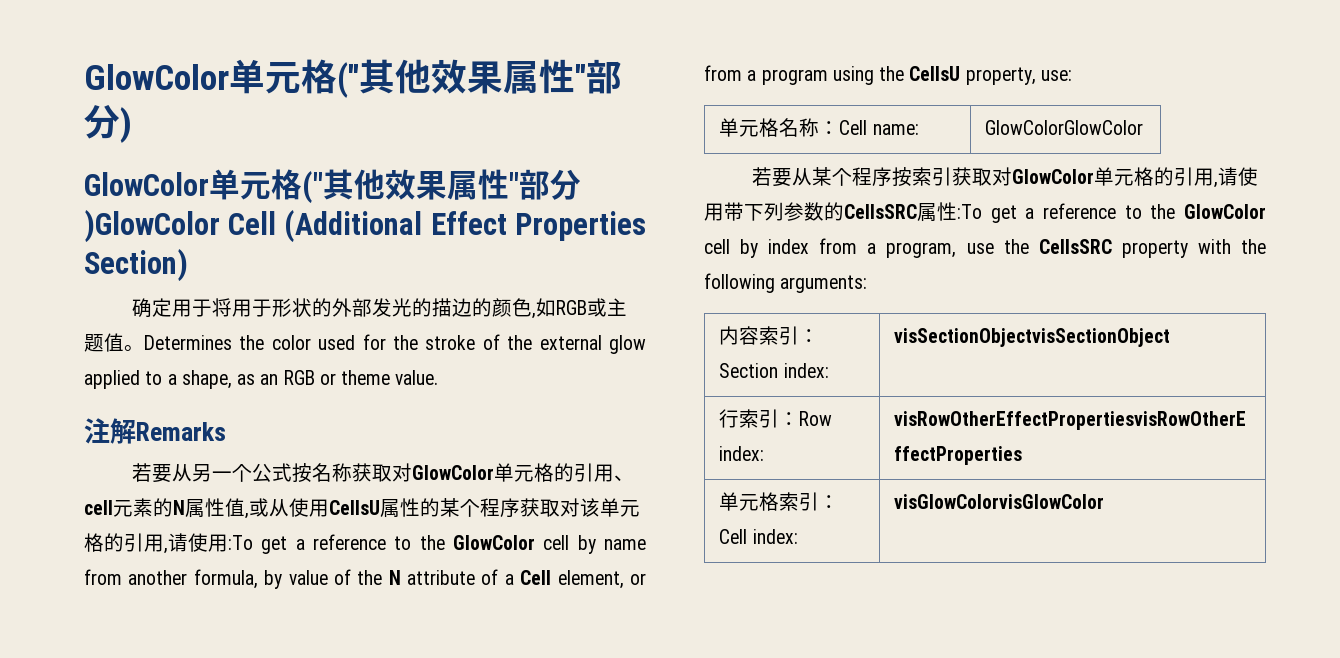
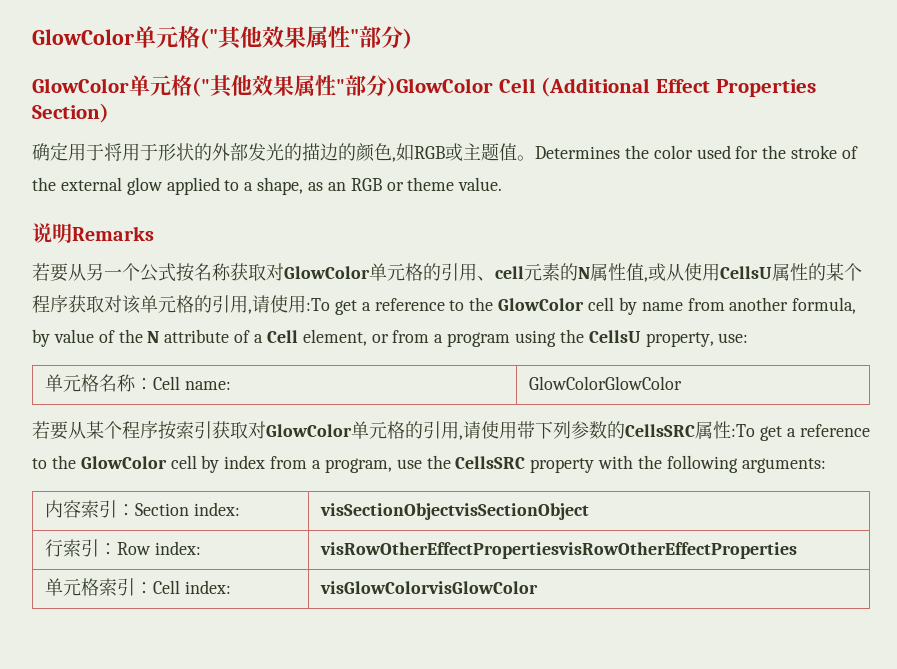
[84,418,136,444] 注解 -> [32,223,72,243] 说明

